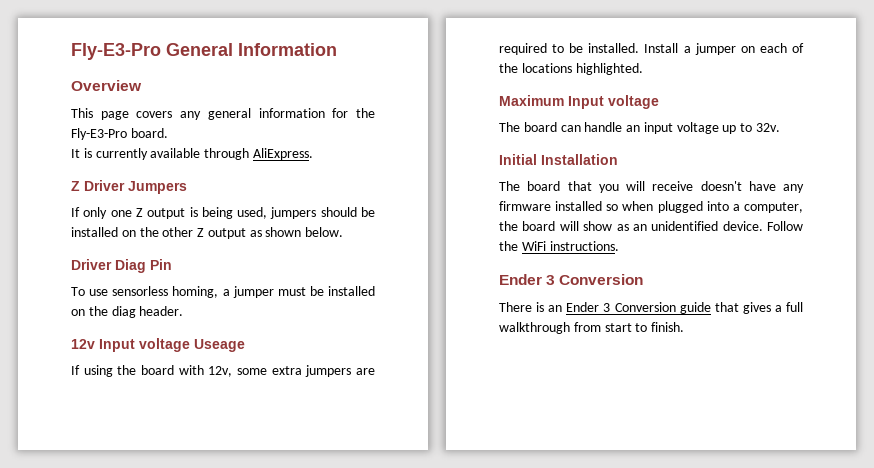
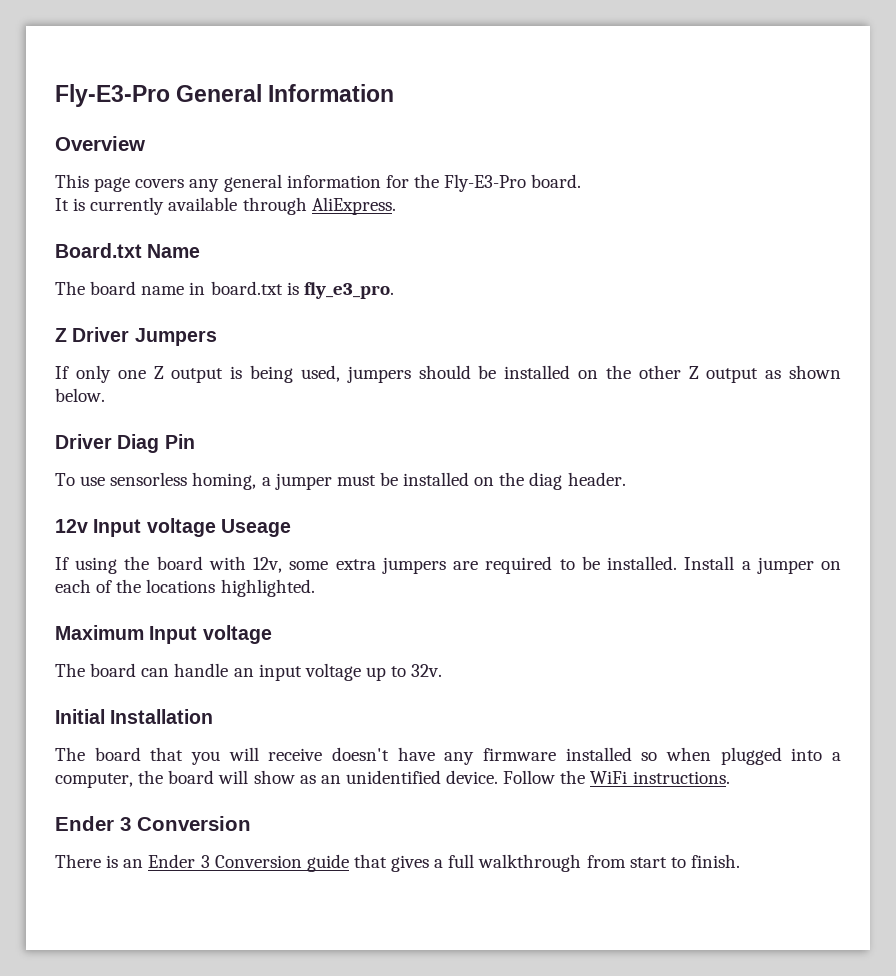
(313, 154) none -> [55,243,201,258] [55,281,394,299] // Board.txt Name // The board name in board.txt is fly_e3_pro.

